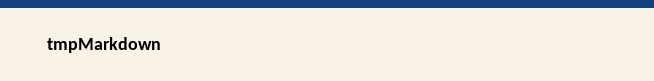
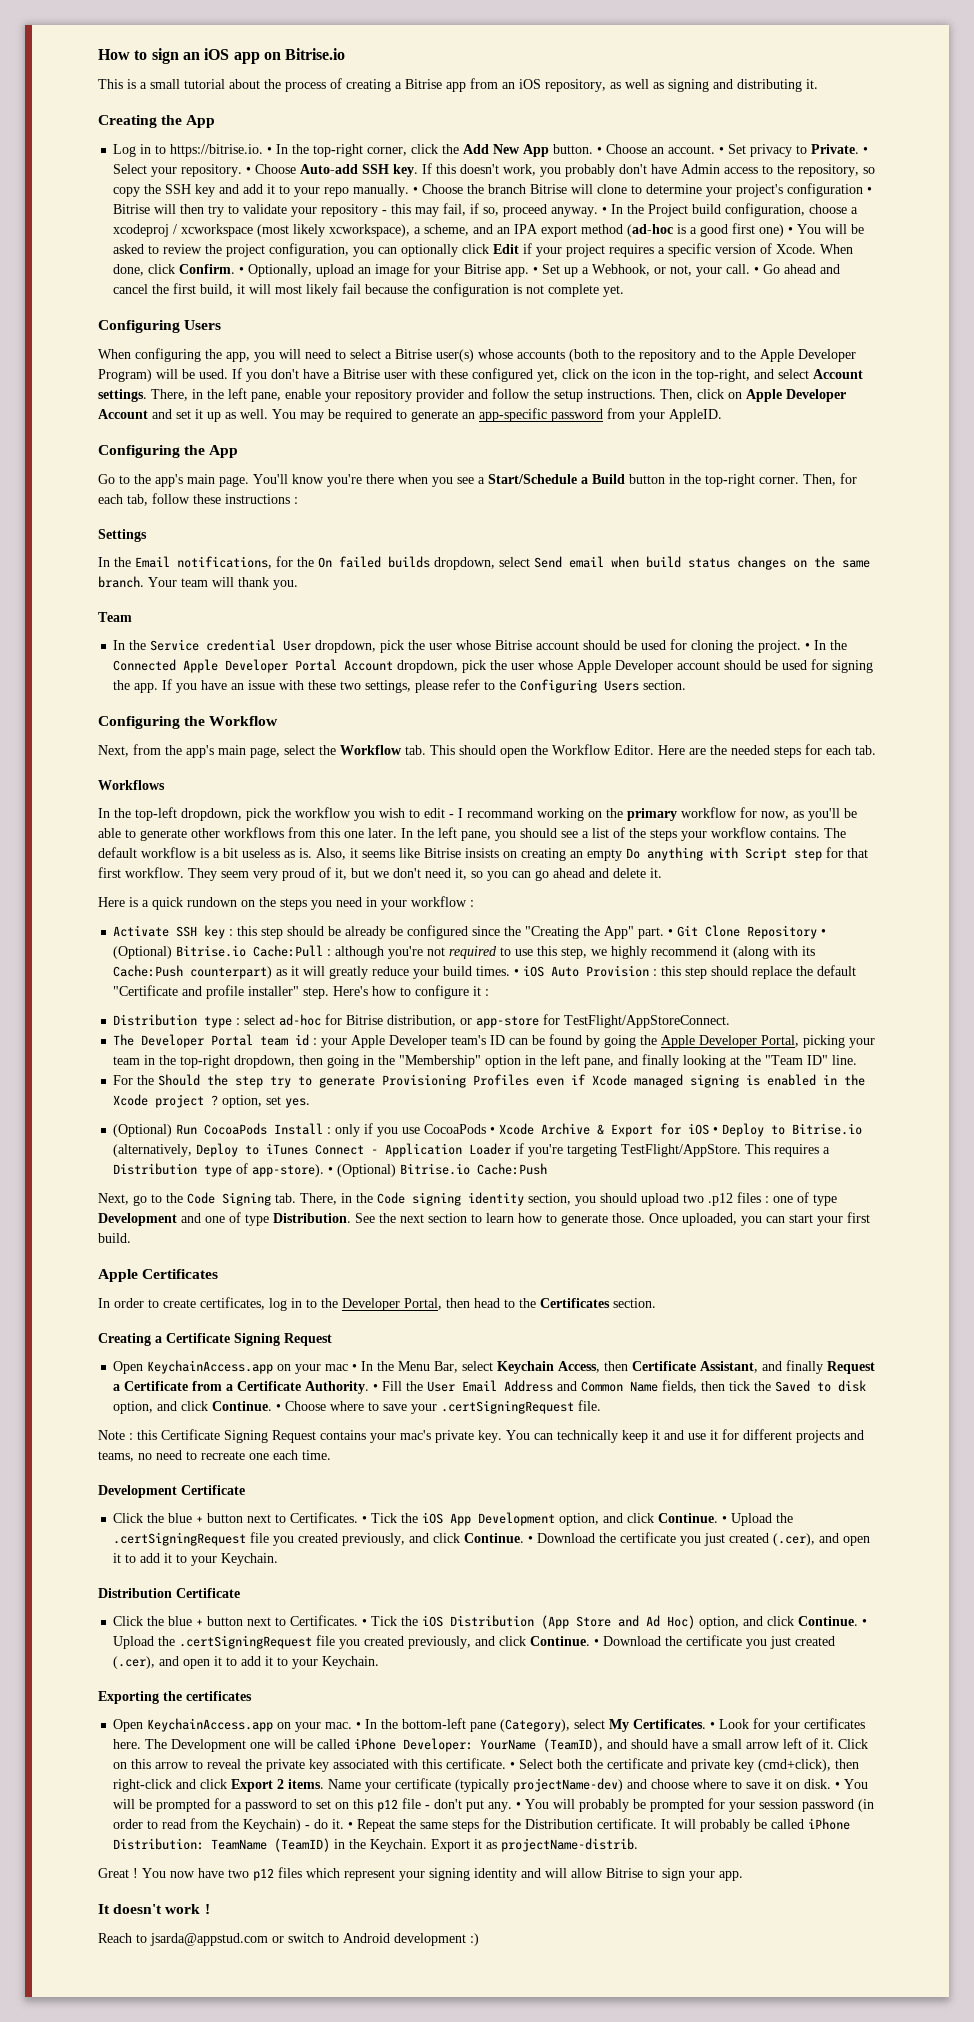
[47,37,161,53] tmpMarkdown -> [98,48,346,64] [98,78,818,92] [98,115,216,128] [113,144,869,157] [113,163,876,177] [113,183,873,197] [113,203,859,217] [113,223,865,237] [113,243,854,257] [113,263,841,277] [113,283,625,297] [98,320,222,333] [98,348,856,362] [98,368,863,382] [98,388,846,402] [98,408,722,422] [98,445,239,458] [98,473,857,487] [98,493,298,506] [98,529,147,542] [98,556,870,570] [98,576,298,590] [98,612,132,622] [113,639,848,653] [113,659,874,673] [113,679,687,693] [98,716,279,729] [98,744,876,758] [98,780,165,790] [98,807,857,821] [98,827,846,841] [98,847,868,861] [98,867,662,881] [98,896,474,910] [113,925,827,939] [113,945,816,959] [113,965,857,979] [113,985,490,999] [113,1014,731,1028] [113,1034,876,1048] [113,1054,858,1068] [113,1074,866,1088] [113,1094,311,1108] [113,1123,863,1137] [113,1143,831,1157] [113,1163,548,1177] [98,1192,837,1206] [98,1212,870,1226] [98,1233,131,1243] [98,1269,219,1282] [98,1297,656,1311] [98,1333,332,1346] [113,1360,876,1374] [113,1380,867,1394] [113,1400,602,1414] [98,1429,864,1443] [98,1450,331,1462] [98,1485,245,1498] [113,1512,794,1526] [113,1532,871,1546] [113,1553,279,1566] [98,1588,240,1598] [113,1615,868,1629] [113,1635,836,1649] [113,1656,380,1669] [98,1691,252,1704] [113,1718,866,1732] [113,1738,869,1752] [113,1758,860,1772] [113,1778,869,1792] [113,1798,875,1812] [113,1818,851,1832] [113,1838,639,1852] [98,1867,743,1881] [98,1904,210,1914] [98,1933,479,1946] How to sign an iOS app on Bitrise.io // This is a small tutorial about the process of creating a Bitrise app from an iOS repository, as well as signing and distributing it. // Creating the App // Log in to https://bitrise.io. • In the top-right corner, click the Add New App button. • Choose an account. • Set privacy to Private. • Select your repository. • Choose Auto-add SSH key. If this doesn't work, you probably don't have Admin access to the repository, so copy the SSH key and add it to your repo manually. • Choose the branch Bitrise will clone to determine your project's configuration • Bitrise will then try to validate your repository - this may fail, if so, proceed anyway. • In the Project build configuration, choose a xcodeproj / xcworkspace (most likely xcworkspace), a scheme, and an IPA export method (ad-hoc is a good first one) • You will be asked to review the project configuration, you can optionally click Edit if your project requires a specific version of Xcode. When done, click Confirm. • Optionally, upload an image for your Bitrise app. • Set up a Webhook, or not, your call. • Go ahead and cancel the first build, it will most likely fail because the configuration is not complete yet. // Configuring Users // When configuring the app, you will need to select a Bitrise user(s) whose accounts (both to the repository and to the Apple Developer Program) will be used. If you don't have a Bitrise user with these configured yet, click on the icon in the top-right, and select Account settings. There, in the left pane, enable your repository provider and follow the setup instructions. Then, click on Apple Developer Account and set it up as well. You may be required to generate an app-specific password from your AppleID. // Configuring the App // Go to the app's main page. You'll know you're there when you see a Start/Schedule a Build button in the top-right corner. Then, for each tab, follow these instructions : // Settings // In the Email notifications, for the On failed builds dropdown, select Send email when build status changes on the same branch. Your team will thank you. // Team // In the Service credential User dropdown, pick the user whose Bitrise account should be used for cloning the project. • In the Connected Apple Developer Portal Account dropdown, pick the user whose Apple Developer account should be used for signing the app. If you have an issue with these two settings, please refer to the Configuring Users section. // Configuring the Workflow // Next, from the app's main page, select the Workflow tab. This should open the Workflow Editor. Here are the needed steps for each tab. // Workflows // In the top-left dropdown, pick the workflow you wish to edit - I recommand working on the primary workflow for now, as you'll be able to generate other workflows from this one later. In the left pane, you should see a list of the steps your workflow contains. The default workflow is a bit useless as is. Also, it seems like Bitrise insists on creating an empty Do anything with Script step for that first workflow. They seem very proud of it, but we don't need it, so you can go ahead and delete it. // Here is a quick rundown on the steps you need in your workflow : // Activate SSH key : this step should be already be configured since the "Creating the App" part. • Git Clone Repository • (Optional) Bitrise.io Cache:Pull : although you're not required to use this step, we highly recommend it (along with its Cache:Push counterpart) as it will greatly reduce your build times. • iOS Auto Provision : this step should replace the default "Certificate and profile installer" step. Here's how to configure it : // Distribution type : select ad-hoc for Bitrise distribution, or app-store for TestFlight/AppStoreConnect. // The Developer Portal team id : your Apple Developer team's ID can be found by going the Apple Developer Portal, picking your team in the top-right dropdown, then going in the "Membership" option in the left pane, and finally looking at the "Team ID" line. // For the Should the step try to generate Provisioning Profiles even if Xcode managed signing is enabled in the Xcode project ? option, set yes. // (Optional) Run CocoaPods Install : only if you use CocoaPods • Xcode Archive & Export for iOS • Deploy to Bitrise.io (alternatively, Deploy to iTunes Connect - Application Loader if you're targeting TestFlight/AppStore. This requires a Distribution type of app-store). • (Optional) Bitrise.io Cache:Push // Next, go to the Code Signing tab. There, in the Code signing identity section, you should upload two .p12 files : one of type Development and one of type Distribution. See the next section to learn how to generate those. Once uploaded, you can start your first build. // Apple Certificates // In order to create certificates, log in to the Developer Portal, then head to the Certificates section. // Creating a Certificate Signing Request // Open KeychainAccess.app on your mac • In the Menu Bar, select Keychain Access, then Certificate Assistant, and finally Request a Certificate from a Certificate Authority. • Fill the User Email Address and Common Name fields, then tick the Saved to disk option, and click Continue. • Choose where to save your .certSigningRequest file. // Note : this Certificate Signing Request contains your mac's private key. You can technically keep it and use it for different projects and teams, no need to recreate one each time. // Development Certificate // Click the blue + button next to Certificates. • Tick the iOS App Development option, and click Continue. • Upload the .certSigningRequest file you created previously, and click Continue. • Download the certificate you just created (.cer), and open it to add it to your Keychain. // Distribution Certificate // Click the blue + button next to Certificates. • Tick the iOS Distribution (App Store and Ad Hoc) option, and click Continue. • Upload the .certSigningRequest file you created previously, and click Continue. • Download the certificate you just created (.cer), and open it to add it to your Keychain. // Exporting the certificates // Open KeychainAccess.app on your mac. • In the bottom-left pane (Category), select My Certificates. • Look for your certificates here. The Development one will be called iPhone Developer: YourName (TeamID), and should have a small arrow left of it. Click on this arrow to reveal the private key associated with this certificate. • Select both the certificate and private key (cmd+click), then right-click and click Export 2 items. Name your certificate (typically projectName-dev) and choose where to save it on disk. • You will be prompted for a password to set on this p12 file - don't put any. • You will probably be prompted for your session password (in order to read from the Keychain) - do it. • Repeat the same steps for the Distribution certificate. It will probably be called iPhone Distribution: TeamName (TeamID) in the Keychain. Export it as projectName-distrib. // Great ! You now have two p12 files which represent your signing identity and will allow Bitrise to sign your app. // It doesn't work ! // Reach to jsarda@appstud.com or switch to Android development :)

